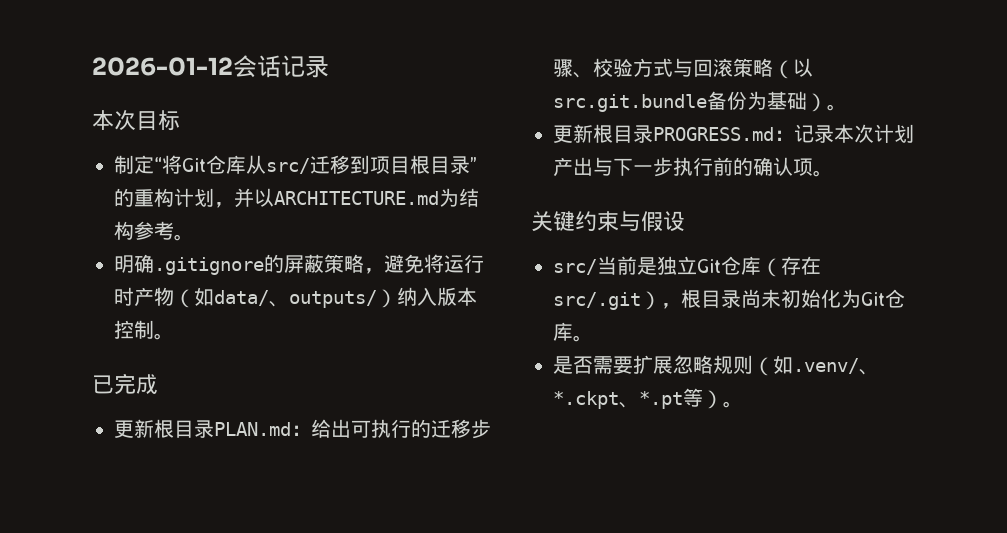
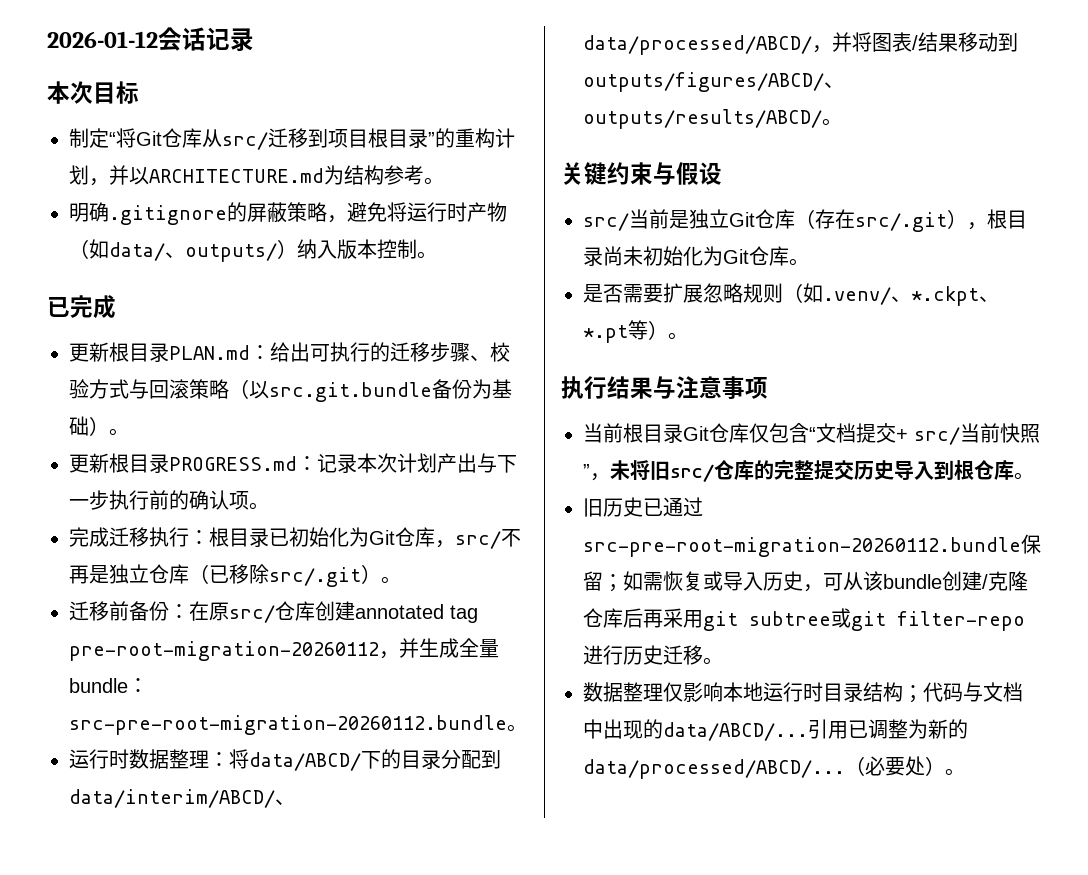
(833, 173) none -> [69,527,521,549] [69,564,401,587] [69,601,478,623] [69,638,499,661] [69,678,148,693] [69,715,527,735] [69,749,501,771] [69,789,295,808] [583,32,1018,55] [583,72,844,92] [583,109,842,129] // 完成迁移执行：根目录已初始化为Git仓库，src/不再是独立仓库（已移除src/.git）。 // 迁移前备份：在原src/仓库创建annotated tag pre-root-migration-20260112，并生成全量bundle：src-pre-root-migration-20260112.bundle。 // 运行时数据整理：将data/ABCD/下的目录分配到data/interim/ABCD/、data/processed/ABCD/，并将图表/结果移动到outputs/figures/ABCD/、outputs/results/ABCD/。
(743, 404) none -> [561,376,768,399] [583,423,1040,445] [583,460,1034,482] [583,497,703,517] [583,534,1041,557] [583,571,1028,592] [583,608,1025,631] [583,645,723,665] [583,682,1023,703] [583,719,968,741] [583,756,965,779] // 执行结果与注意事项 // 当前根目录Git仓库仅包含“文档提交+ src/当前快照”，未将旧src/仓库的完整提交历史导入到根仓库。 // 旧历史已通过src-pre-root-migration-20260112.bundle保留；如需恢复或导入历史，可从该bundle创建/克隆仓库后再采用git subtree或git filter-repo进行历史迁移。 // 数据整理仅影响本地运行时目录结构；代码与文档中出现的data/ABCD/...引用已调整为新的data/processed/ABCD/...（必要处）。

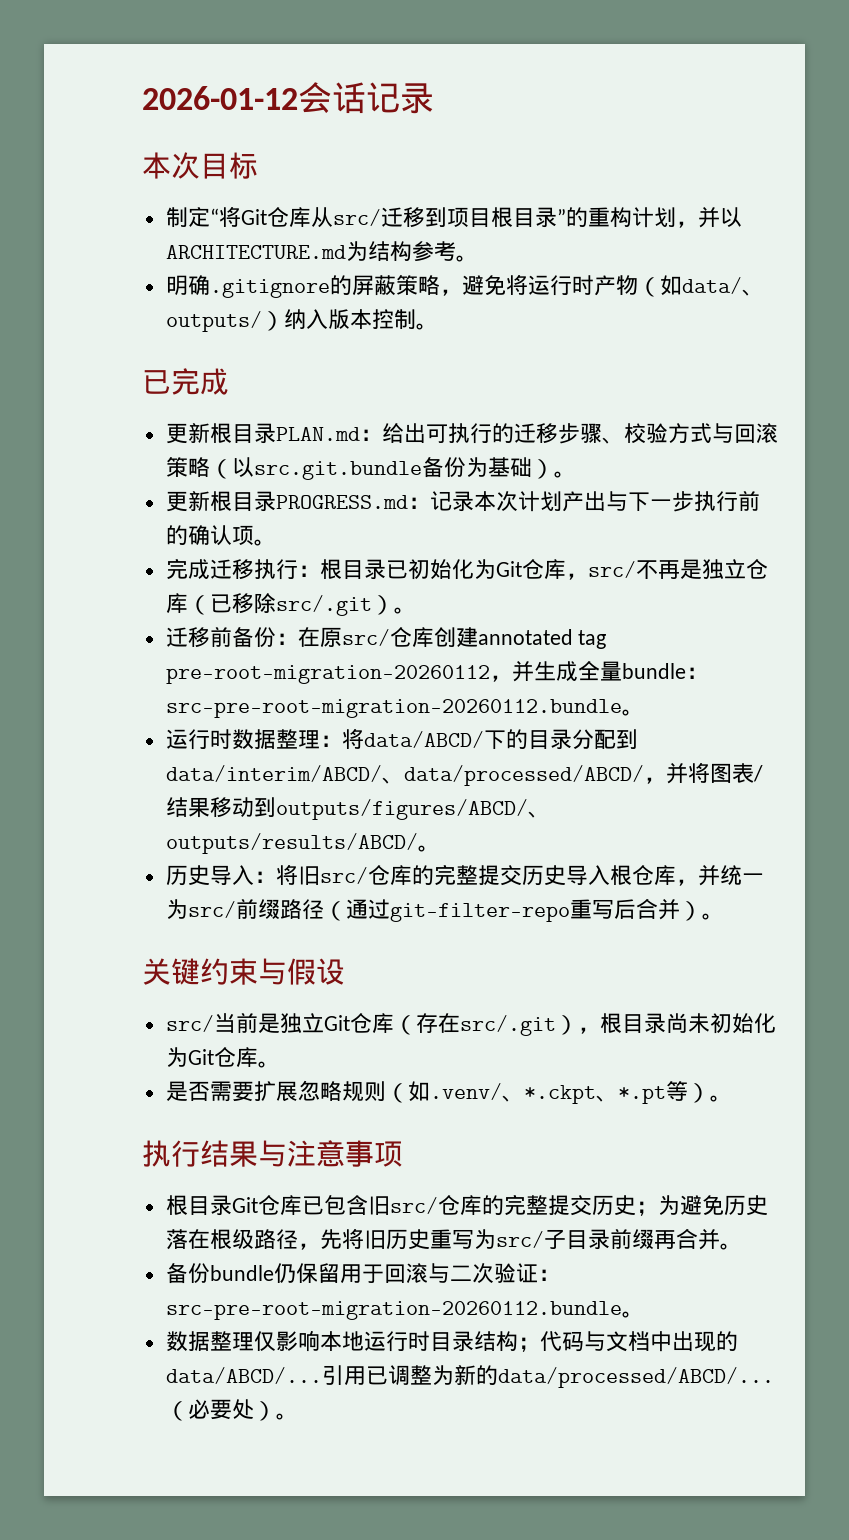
(842, 122) none -> [165,864,764,886] [165,898,724,922] // 历史导入：将旧src/仓库的完整提交历史导入根仓库，并统一为src/前缀路径（通过git-filter-repo重写后合并）。
[583,423,623,443] 当前 -> (403, 1154) none
[749,423,1040,445] [583,460,1034,482] [583,497,703,517] [583,534,1041,557] [583,571,1028,592] [583,608,1025,631] [583,645,703,665] 仅包含“文档提交+ src/当前快照”，未将旧src/仓库的完整提交历史导入到根仓库。 // 旧历史已通过src-pre-root-migration-20260112.bundle保留；如需恢复或导入历史，可从该bundle创建/克隆仓库后再采用git subtree或git filter-repo进行历史迁移 -> [301,1194,768,1216] [165,1228,742,1250] [165,1263,560,1284] [165,1301,622,1320] 已包含旧src/仓库的完整提交历史；为避免历史落在根级路径，先将旧历史重写为src/子目录前缀再合并。 // 备份bundle仍保留用于回滚与二次验证：src-pre-root-migration-20260112.bundle

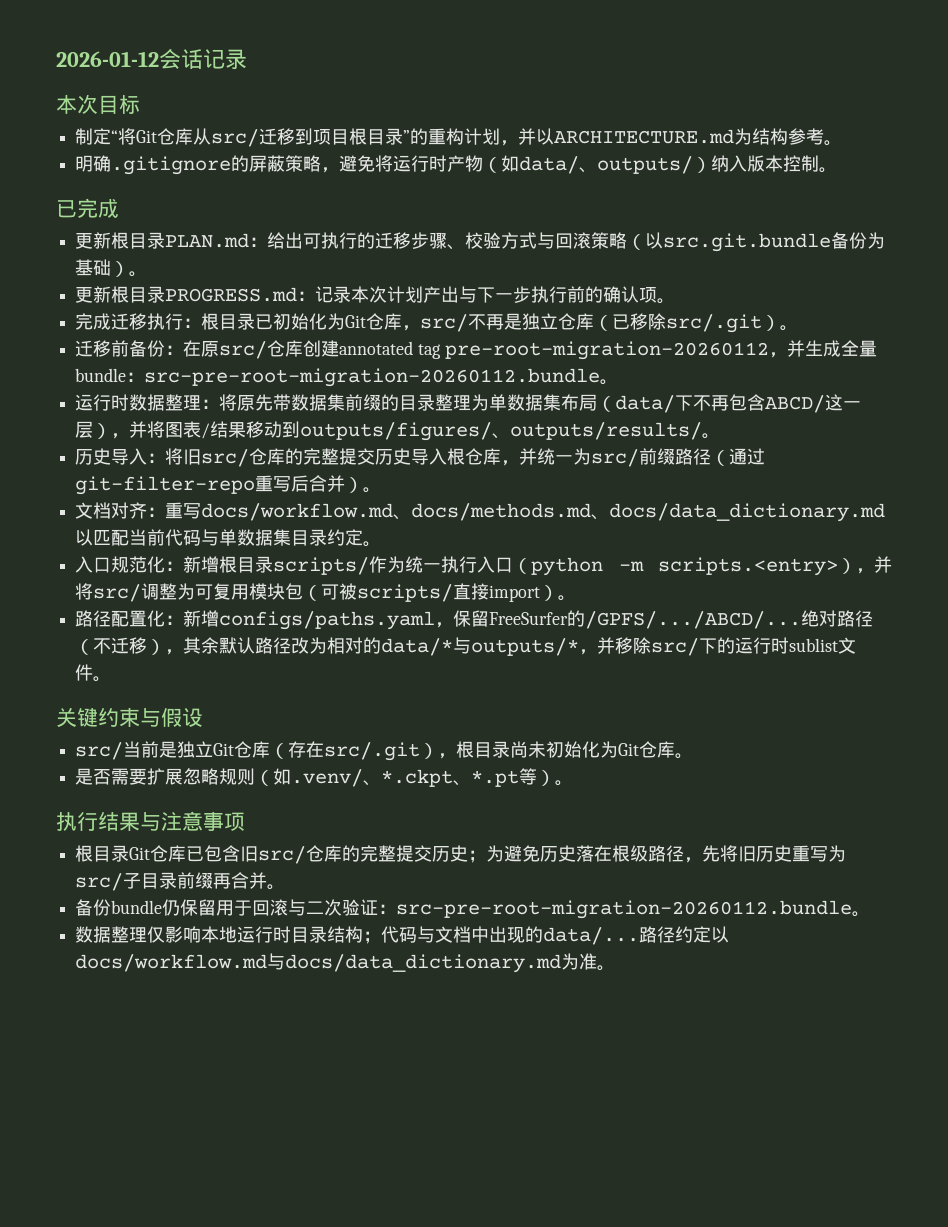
[363,729,638,750] [165,765,644,786] data/ABCD/下的目录分配到data/interim/ABCD/、data/processed/ABCD/ -> [237,394,862,413] [75,421,112,439] 原先带数据集前缀的目录整理为单数据集布局（data/下不再包含ABCD/这一层）
[275,799,550,820] [165,833,418,854] outputs/figures/ABCD/、outputs/results/ABCD/ -> [300,422,703,441] outputs/figures/、outputs/results/
(724, 916) none -> [75,502,886,522] [75,529,382,547] [75,556,892,576] [75,583,577,602] [75,610,874,630] [75,637,857,656] [75,664,112,682] // 文档对齐：重写docs/workflow.md、docs/methods.md、docs/data_dictionary.md以匹配当前代码与单数据集目录约定。 // 入口规范化：新增根目录scripts/作为统一执行入口（python -m scripts.<entry>），并将src/调整为可复用模块包（可被scripts/直接import）。 // 路径配置化：新增configs/paths.yaml，保留FreeSurfer的/GPFS/.../ABCD/...绝对路径（不迁移），其余默认路径改为相对的data/*与outputs/*，并移除src/下的运行时sublist文件。
[165,1365,774,1388] [165,1399,276,1421] data/ABCD/...引用已调整为新的data/processed/ABCD/...（必要处） -> [543,926,730,945] [75,953,598,973] data/...路径约定以docs/workflow.md与docs/data_dictionary.md为准

